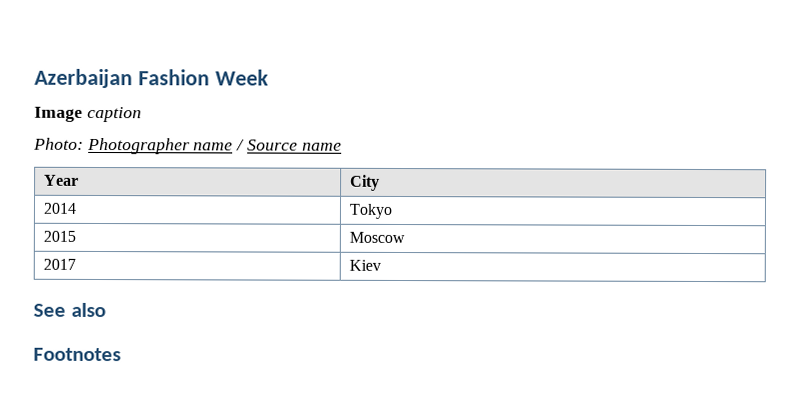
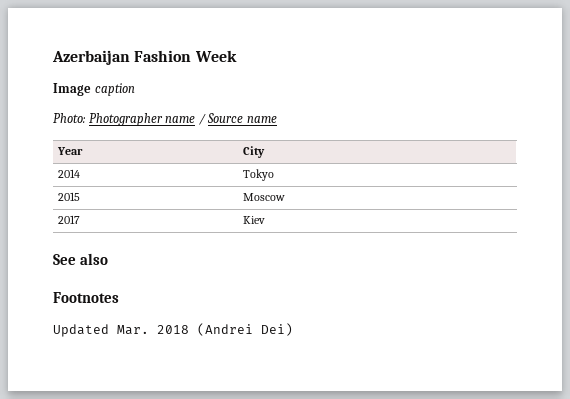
(121, 354) none -> [53,323,293,337] // Updated Mar. 2018 (Andrei Dei)

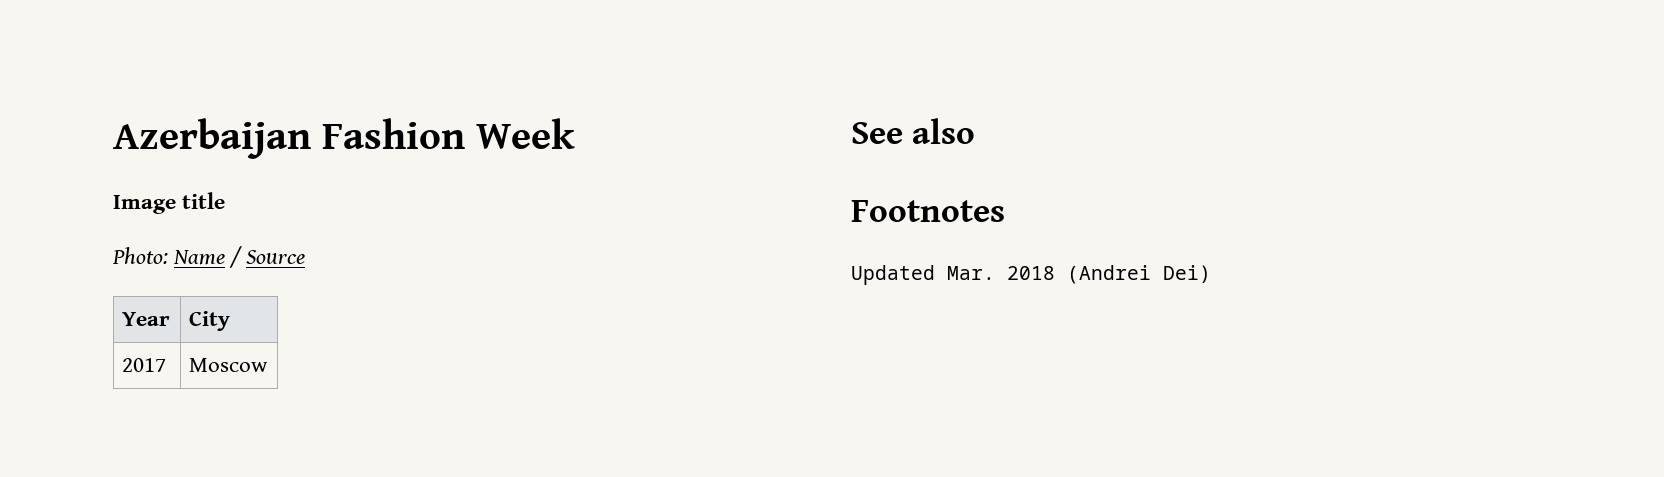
[94,83,135,96] caption -> [182,192,226,209] title
[88,113,196,126] Photographer name -> [173,250,226,265] Name
[246,116,277,123] name -> (306, 257) none
[58,169,81,178] [243,169,275,181] [58,192,81,201] 2014 | Tokyo // 2015 -> [122,358,167,372] 2017
[58,215,81,224] [243,216,266,224] // 2017 | Kiev -> (269, 365) none

